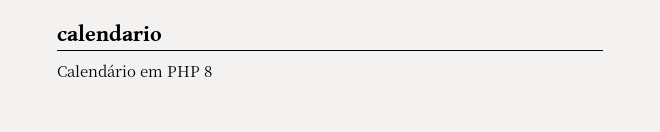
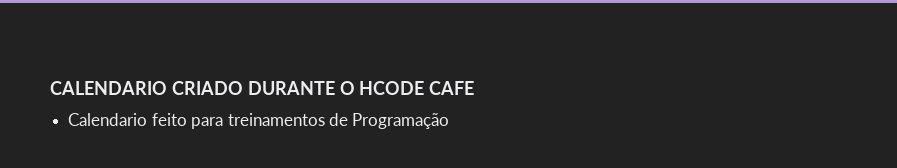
[57,24,162,41] [57,64,213,77] calendario // Calendário em PHP 8 -> [50,81,475,95] [68,113,450,129] CALENDARIO CRIADO DURANTE O HCODE CAFE // Calendario feito para treinamentos de Programação

